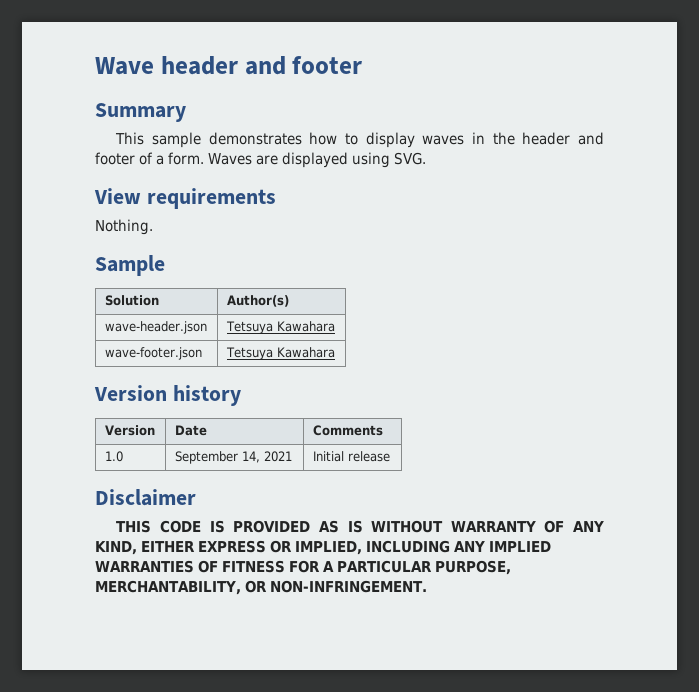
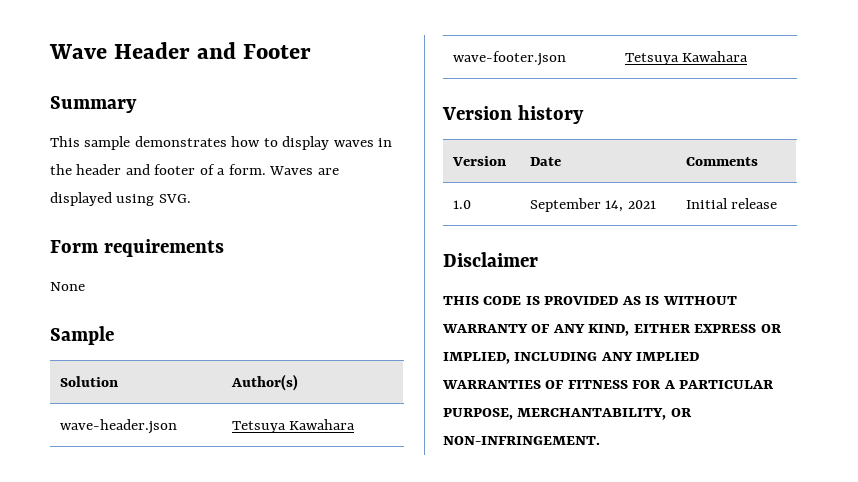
[160,56,363,75] header and footer -> [114,42,312,59] Header and Footer
[94,188,141,204] View -> [50,240,99,253] Form
[95,219,153,235] // Nothing. -> [50,282,85,291] // None

